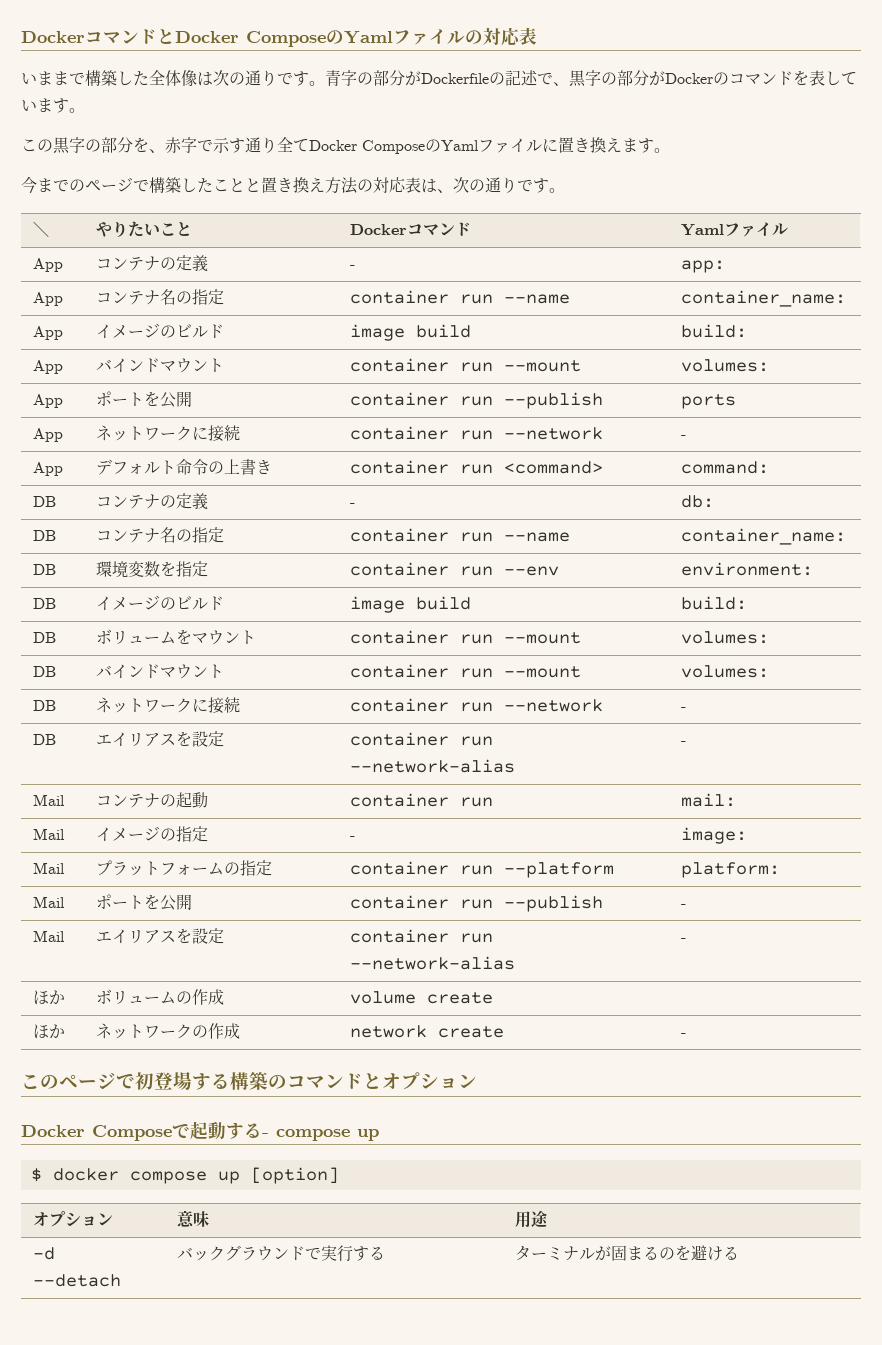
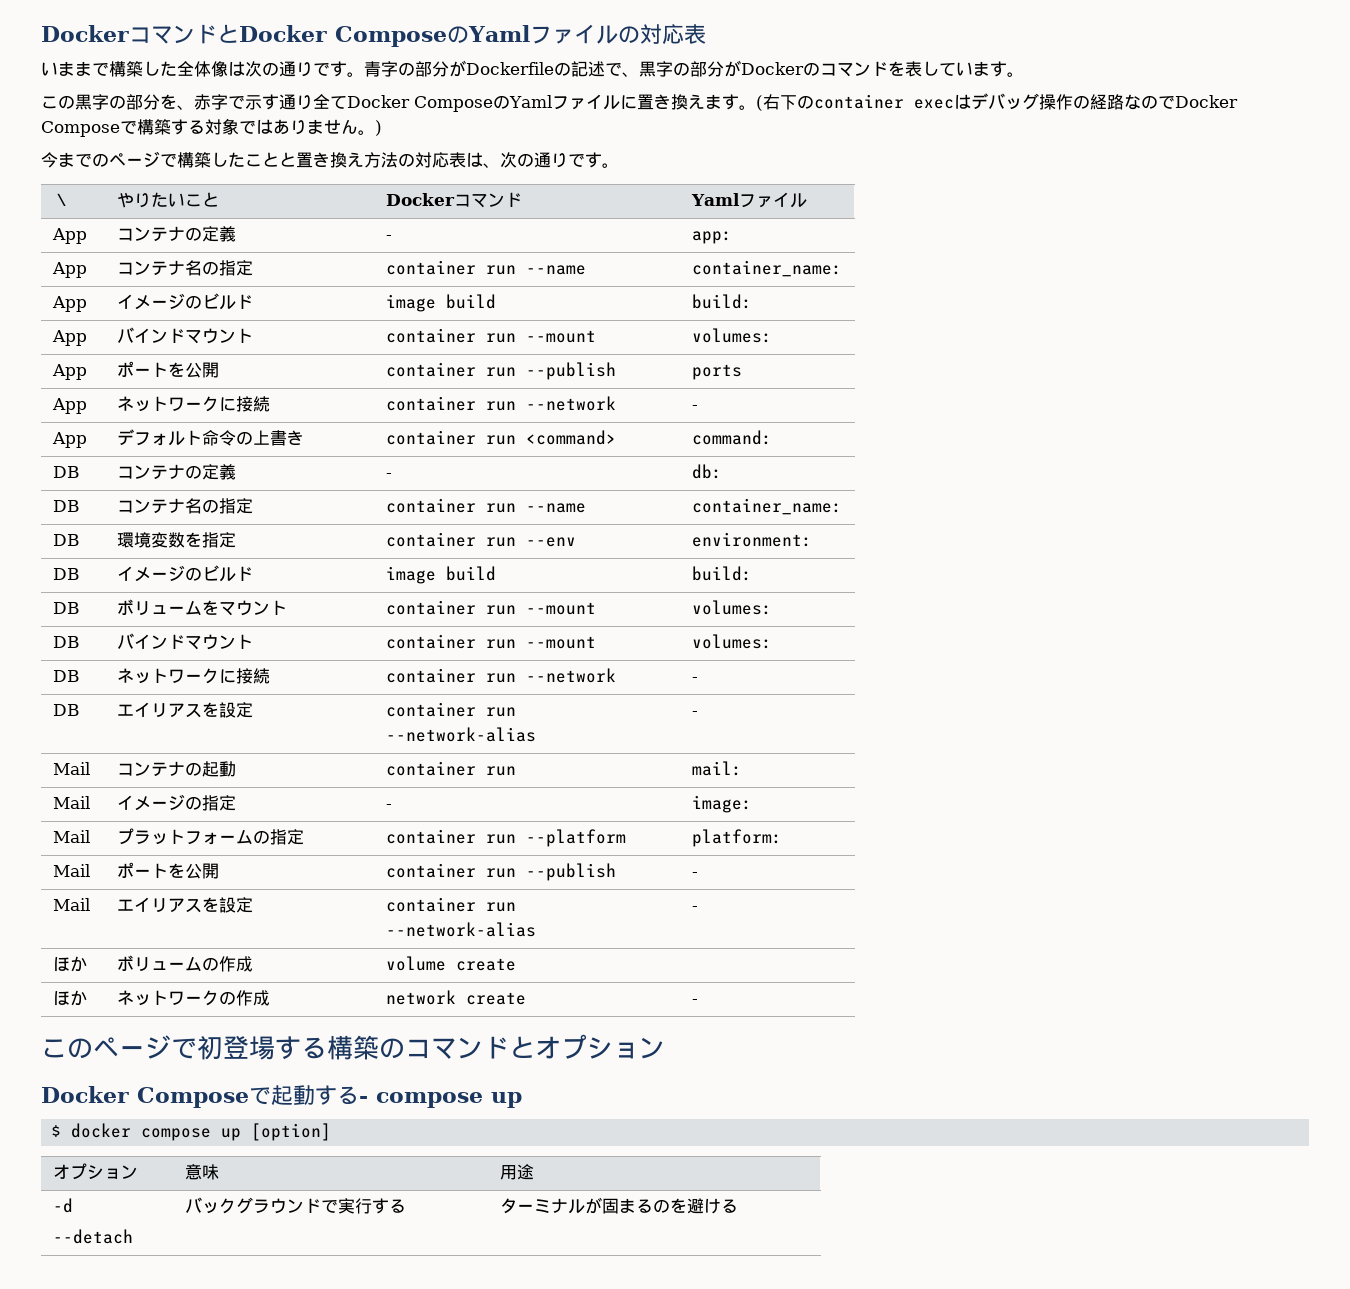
(670, 150) none -> [755,93,1238,111] [41,118,382,137] (右下のcontainer execはデバッグ操作の経路なのでDocker Composeで構築する対象ではありません。)

